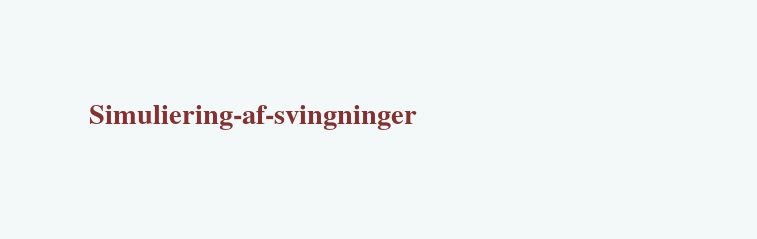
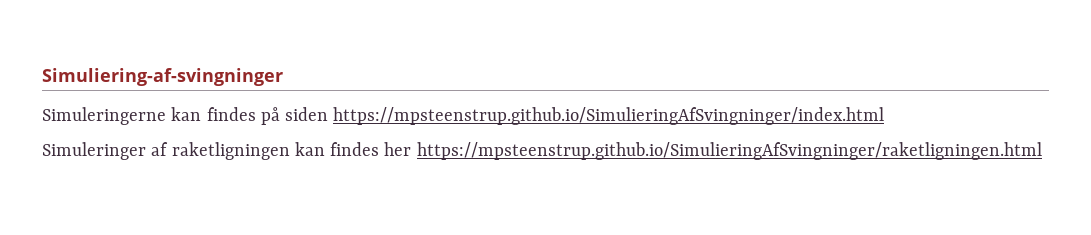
(417, 117) none -> [42,107,885,125] [42,142,1042,160] // Simuleringerne kan findes på siden https://mpsteenstrup.github.io/SimulieringAfSvingninger/index.html // Simuleringer af raketligningen kan findes her https://mpsteenstrup.github.io/SimulieringAfSvingninger/raketligningen.html

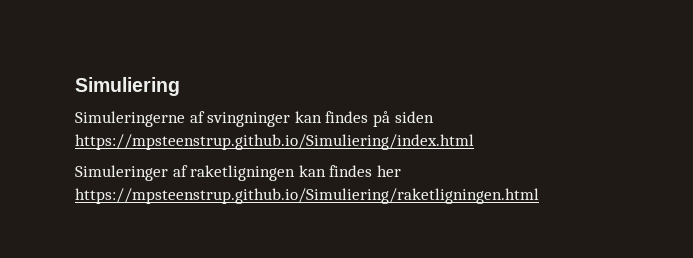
[42,68,283,86] Simuliering-af-svingninger -> [75,77,180,96] Simuliering
(166, 116) none -> [189,111,291,127] af svingninger
[333,107,885,125] https://mpsteenstrup.github.io/SimulieringAfSvingninger/index.html -> [75,134,474,150] https://mpsteenstrup.github.io/Simuliering/index.html
[416,142,1042,160] https://mpsteenstrup.github.io/SimulieringAfSvingninger/raketligningen.html -> [75,188,539,204] https://mpsteenstrup.github.io/Simuliering/raketligningen.html

